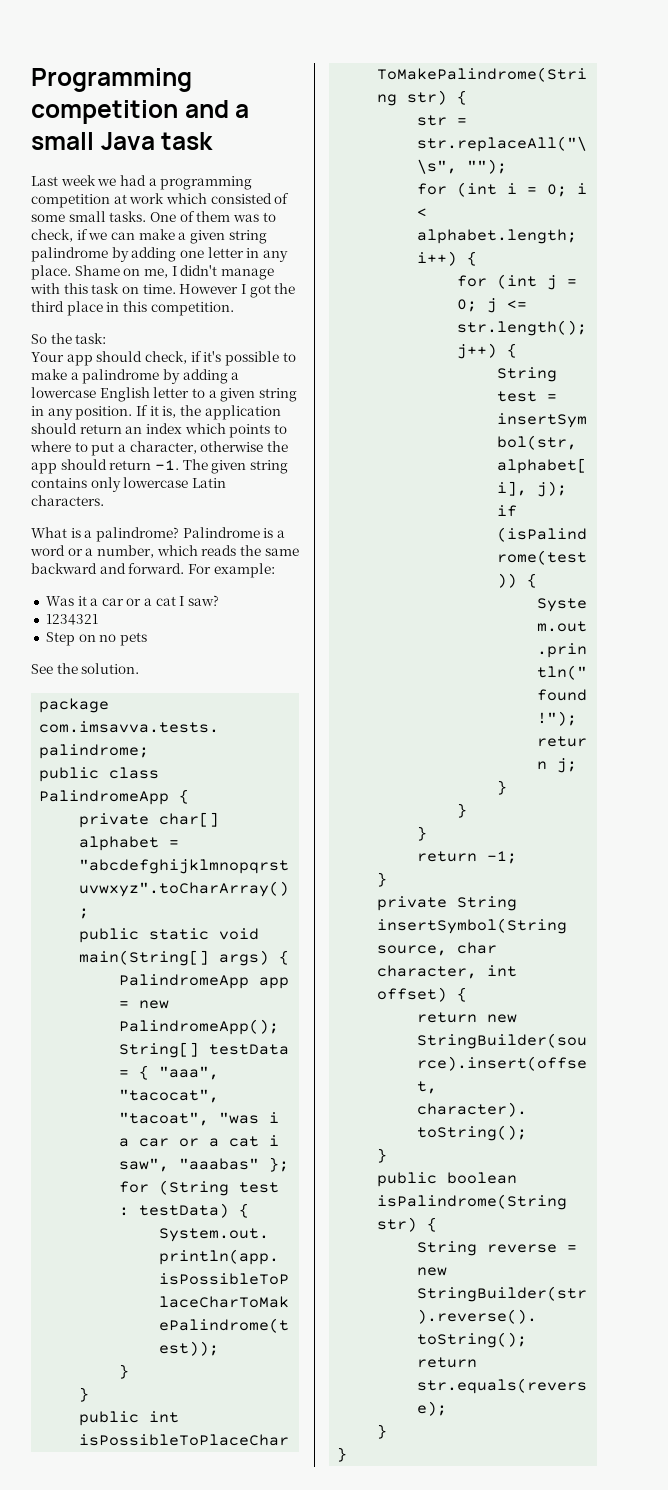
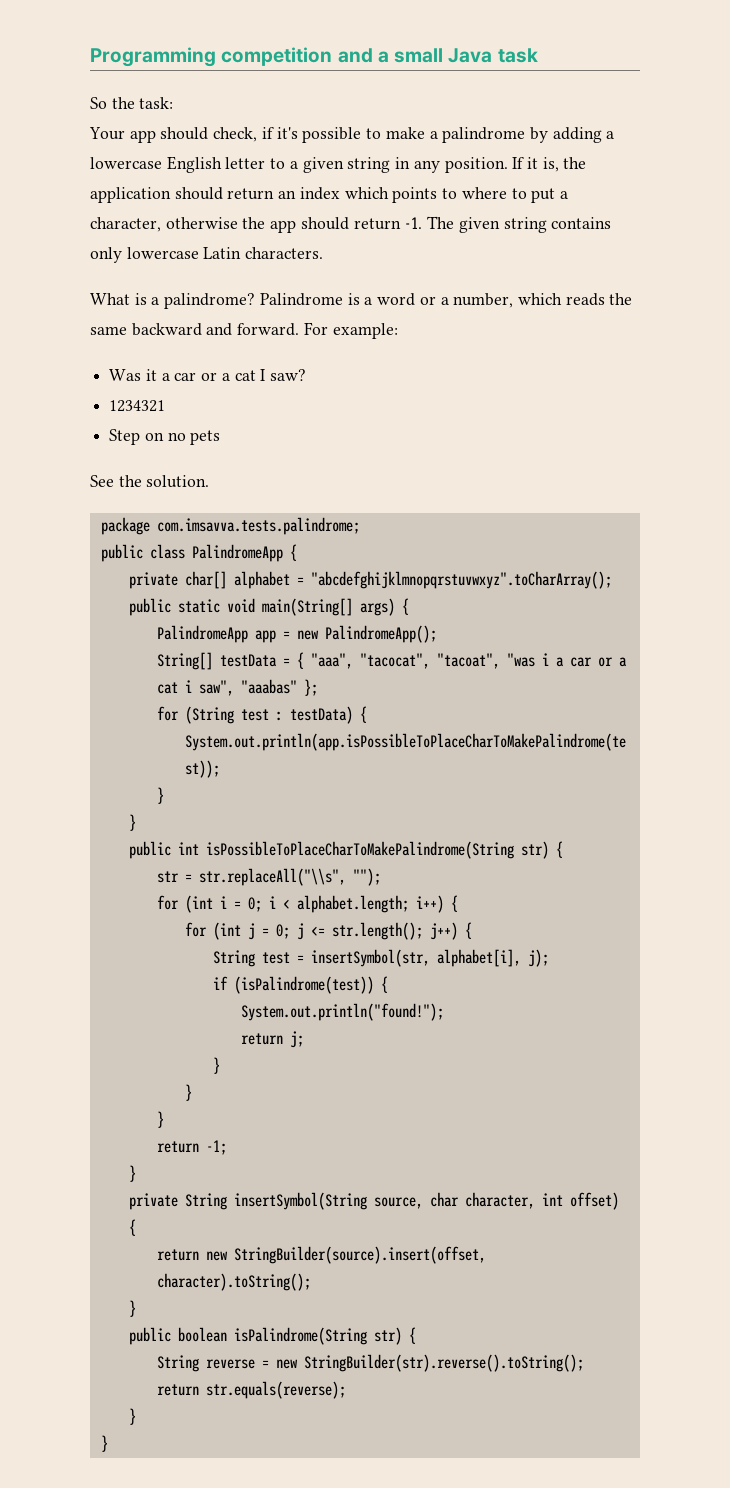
[31,175,253,190] [31,193,290,208] [31,211,276,222] [31,229,267,244] [31,247,288,262] [31,265,274,280] [30,283,296,298] [31,301,234,316] // Last week we had a programming competition at work which consisted of some small tasks. One of them was to check, if we can make a given string palindrome by adding one letter in any place. Shame on me, I didn't manage with this task on time. However I got the third place in this competition. -> (538, 55) none

